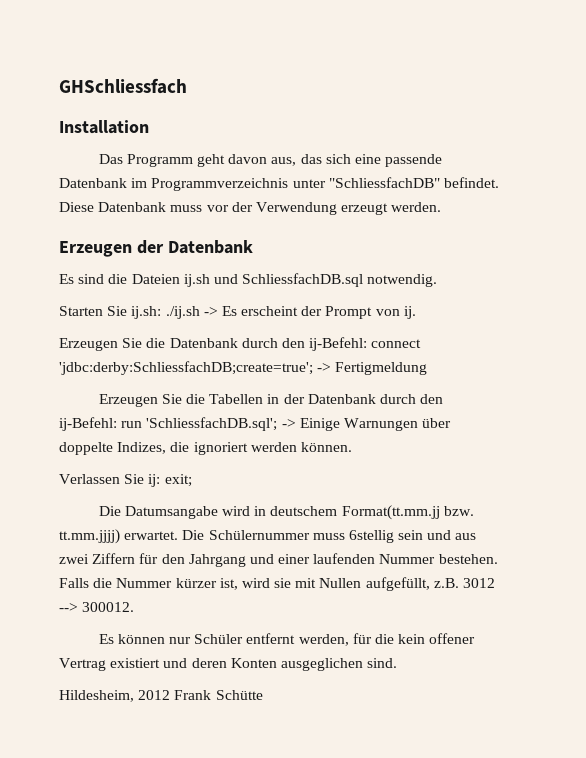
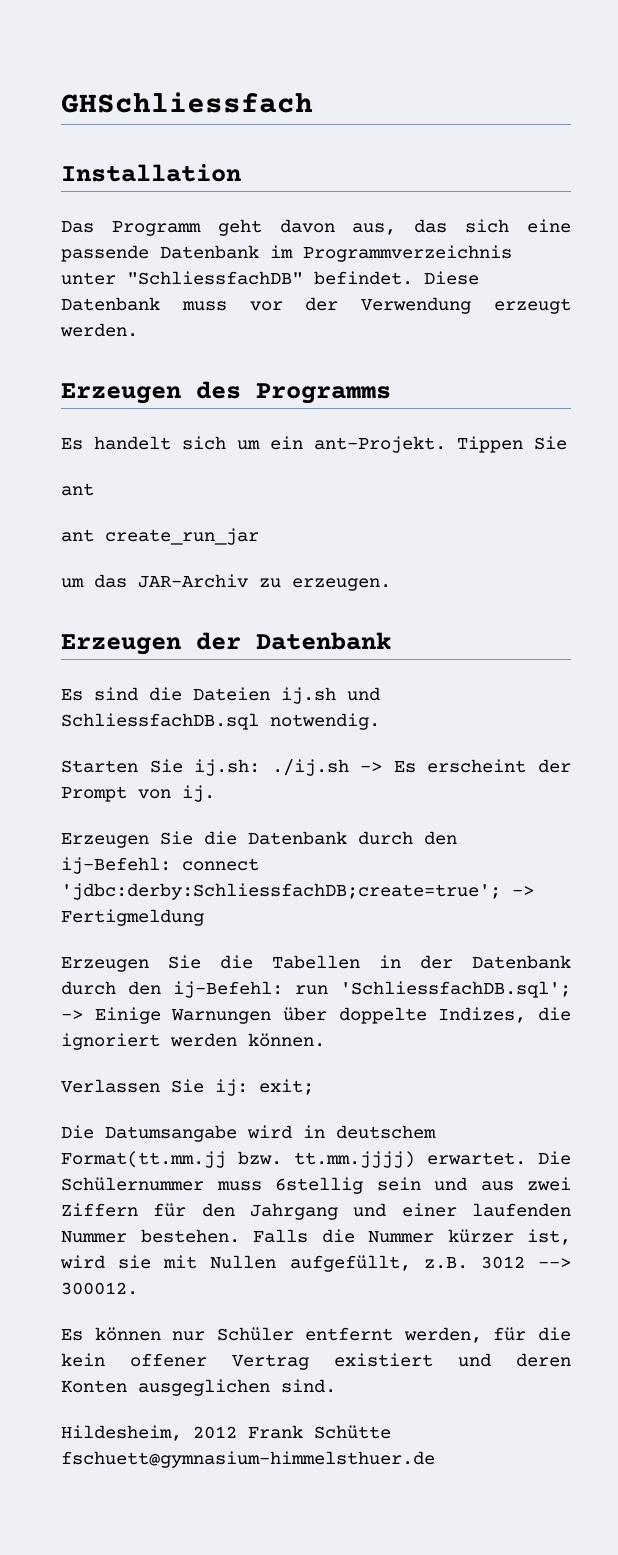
(442, 207) none -> [61,381,391,404] [61,436,567,453] [61,483,94,496] [61,528,259,545] [61,574,391,591] // Erzeugen des Programms // Es handelt sich um ein ant-Projekt. Tippen Sie // ant // ant create_run_jar // um das JAR-Archiv zu erzeugen.
(263, 695) none -> [61,1451,435,1468] fschuett@gymnasium-himmelsthuer.de

